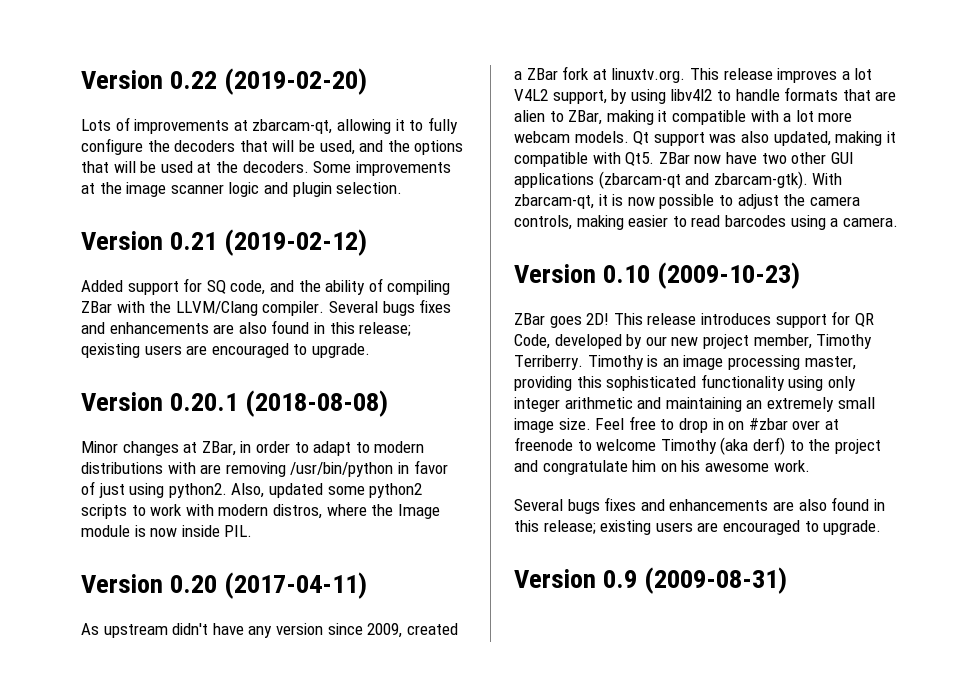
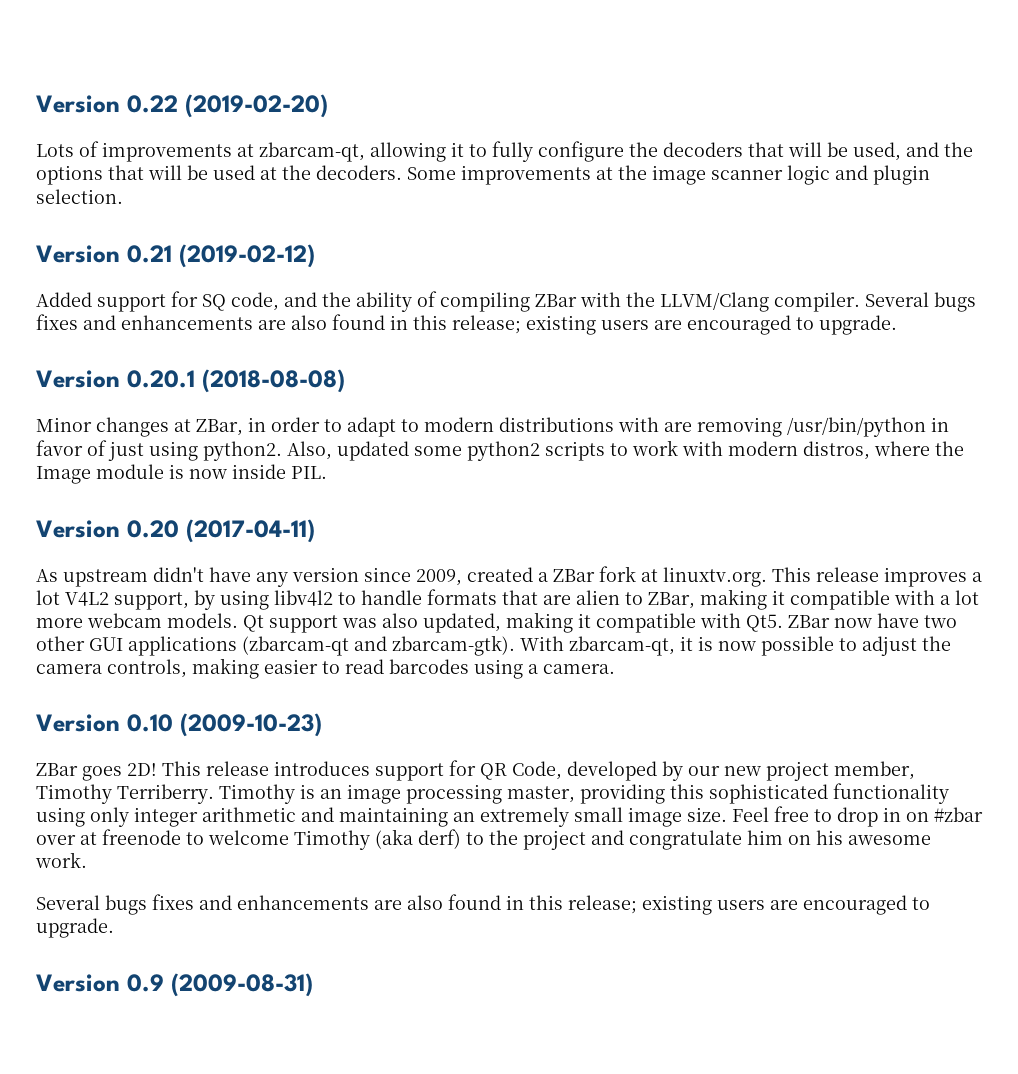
[81,343,140,358] qexisting -> [526,315,596,335] existing

